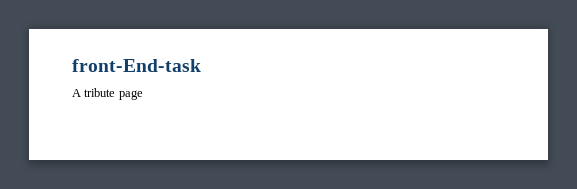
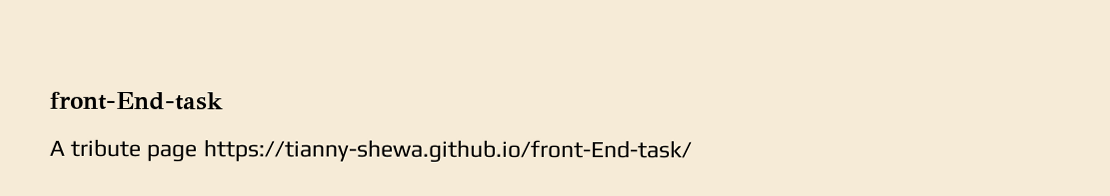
(143, 95) none -> [202,139,692,164] https://tianny-shewa.github.io/front-End-task/

